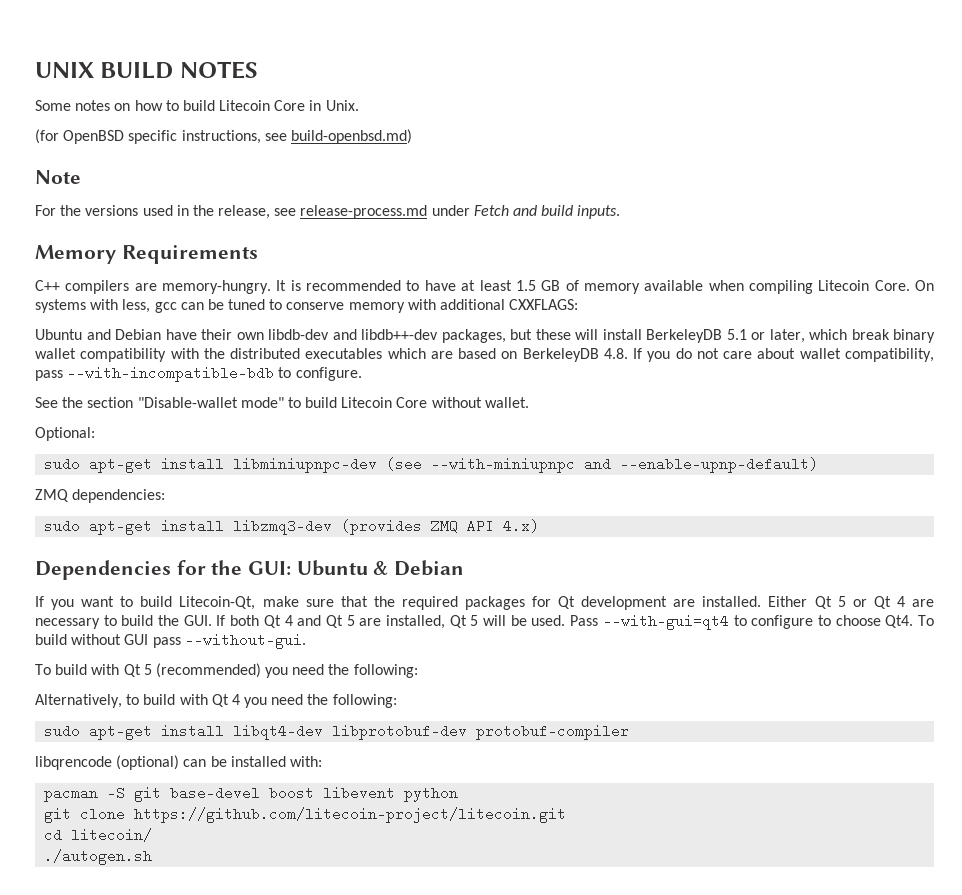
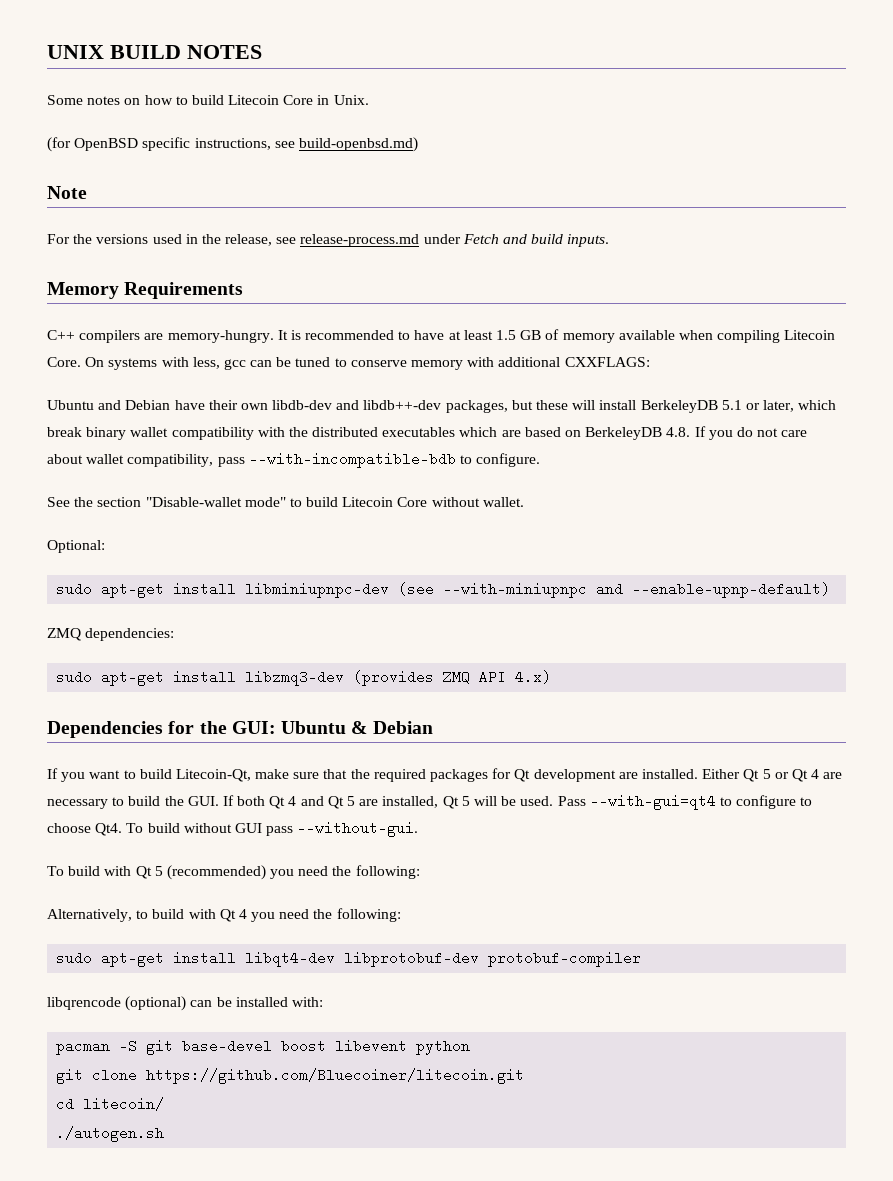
[134,807,567,823] https://github.com/litecoin-project/litecoin.git -> [146,1068,525,1084] https://github.com/Bluecoiner/litecoin.git

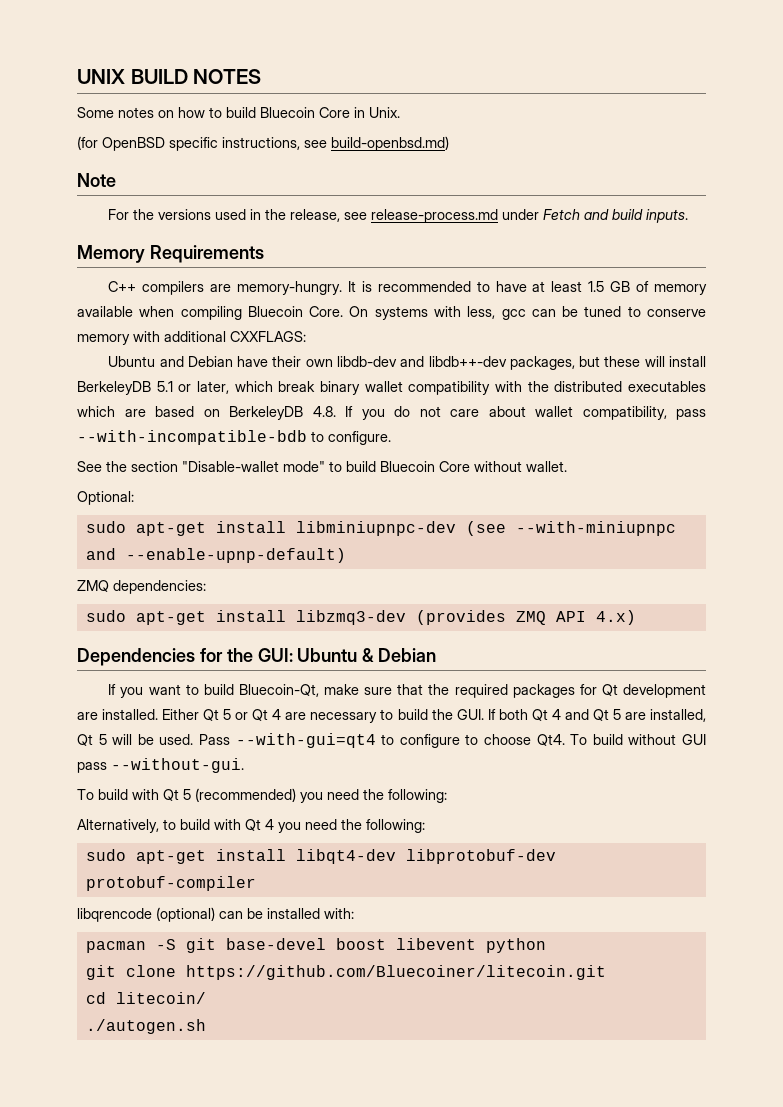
[228,95,280,105] Litecoin -> [260,107,315,118] Bluecoin
[784,330,836,340] Litecoin -> [247,306,303,317] Bluecoin
[342,497,394,507] Litecoin -> [380,461,435,472] Bluecoin
[175,769,251,782] Litecoin-Qt, -> [238,684,319,697] Bluecoin-Qt,

